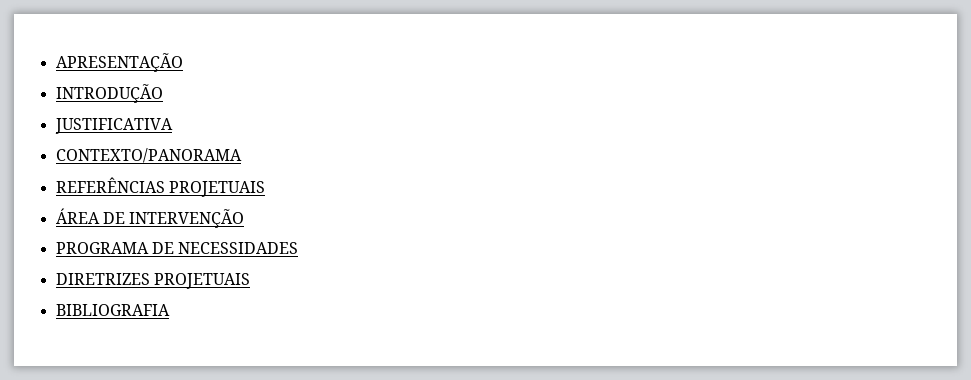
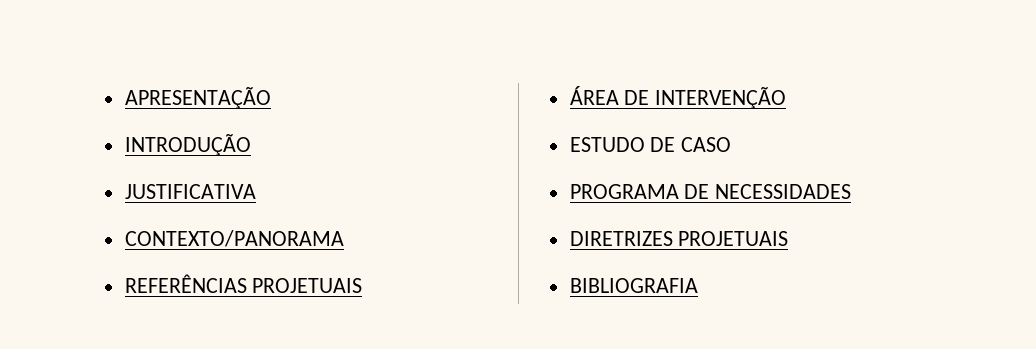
(245, 218) none -> [569,137,732,152] // ESTUDO DE CASO

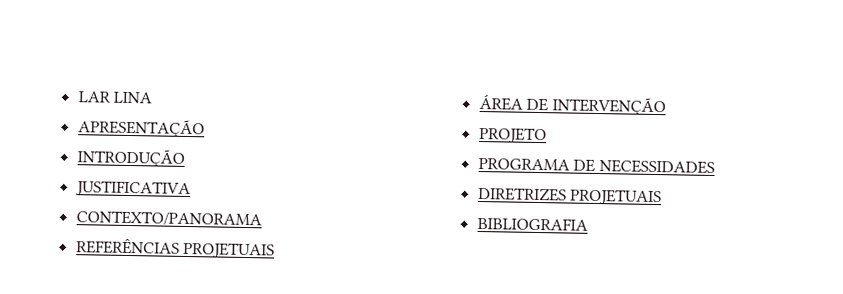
(124, 98) none -> [77,91,153,104] LAR LINA //
[569,137,732,152] ESTUDO DE CASO -> [478,126,547,144] PROJETO

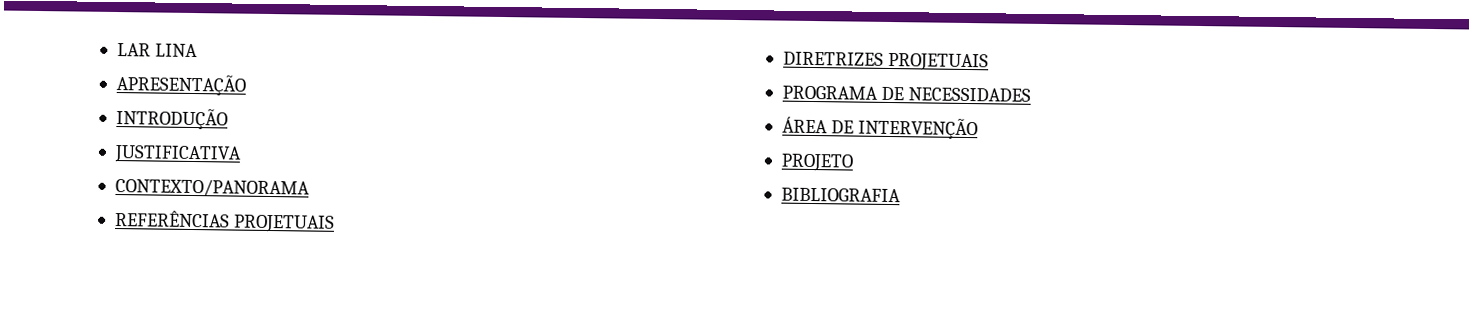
(276, 250) none -> [782,51,990,72] [781,85,1032,102] // DIRETRIZES PROJETUAIS // PROGRAMA DE NECESSIDADES
[477,157,715,175] [477,186,663,206] // PROGRAMA DE NECESSIDADES // DIRETRIZES PROJETUAIS -> (854, 162) none

